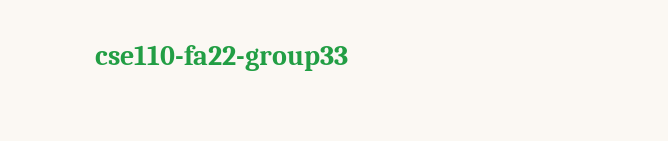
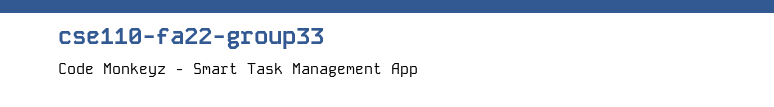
(348, 58) none -> [58,63,418,77] // Code Monkeyz - Smart Task Management App

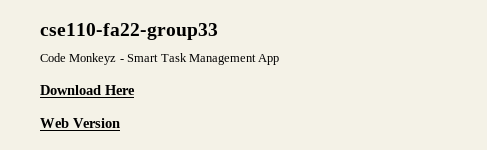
(418, 70) none -> [40,85,135,95] [40,118,120,128] // Download Here // Web Version

